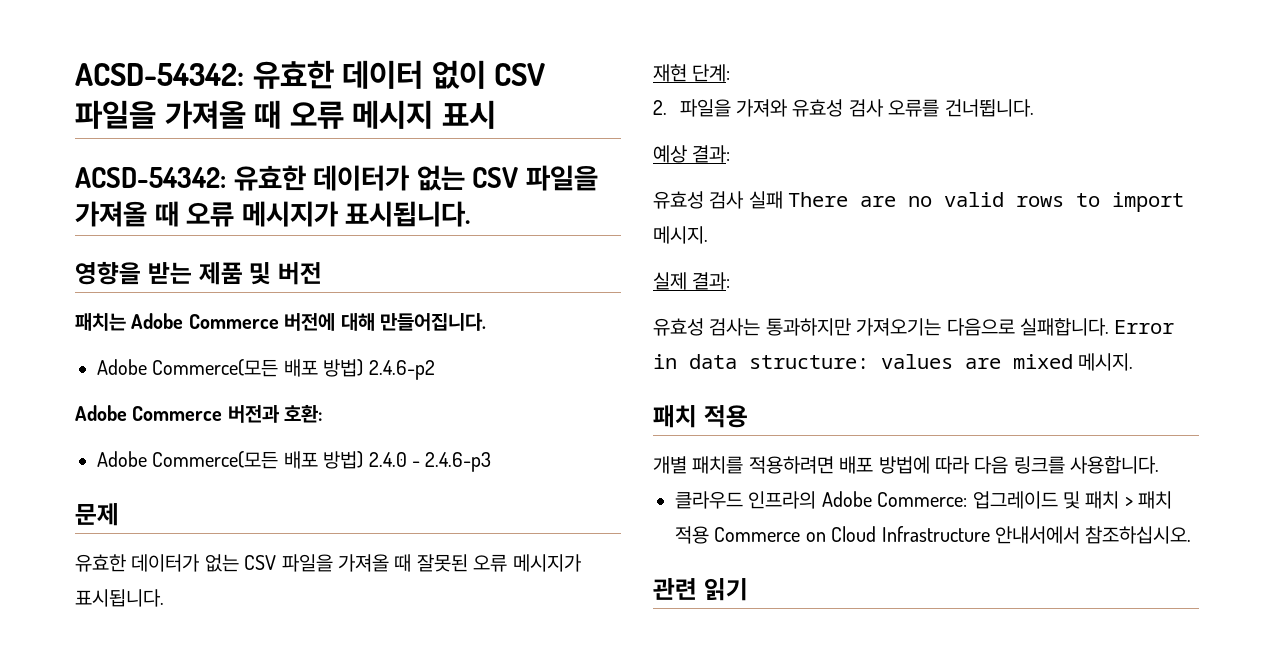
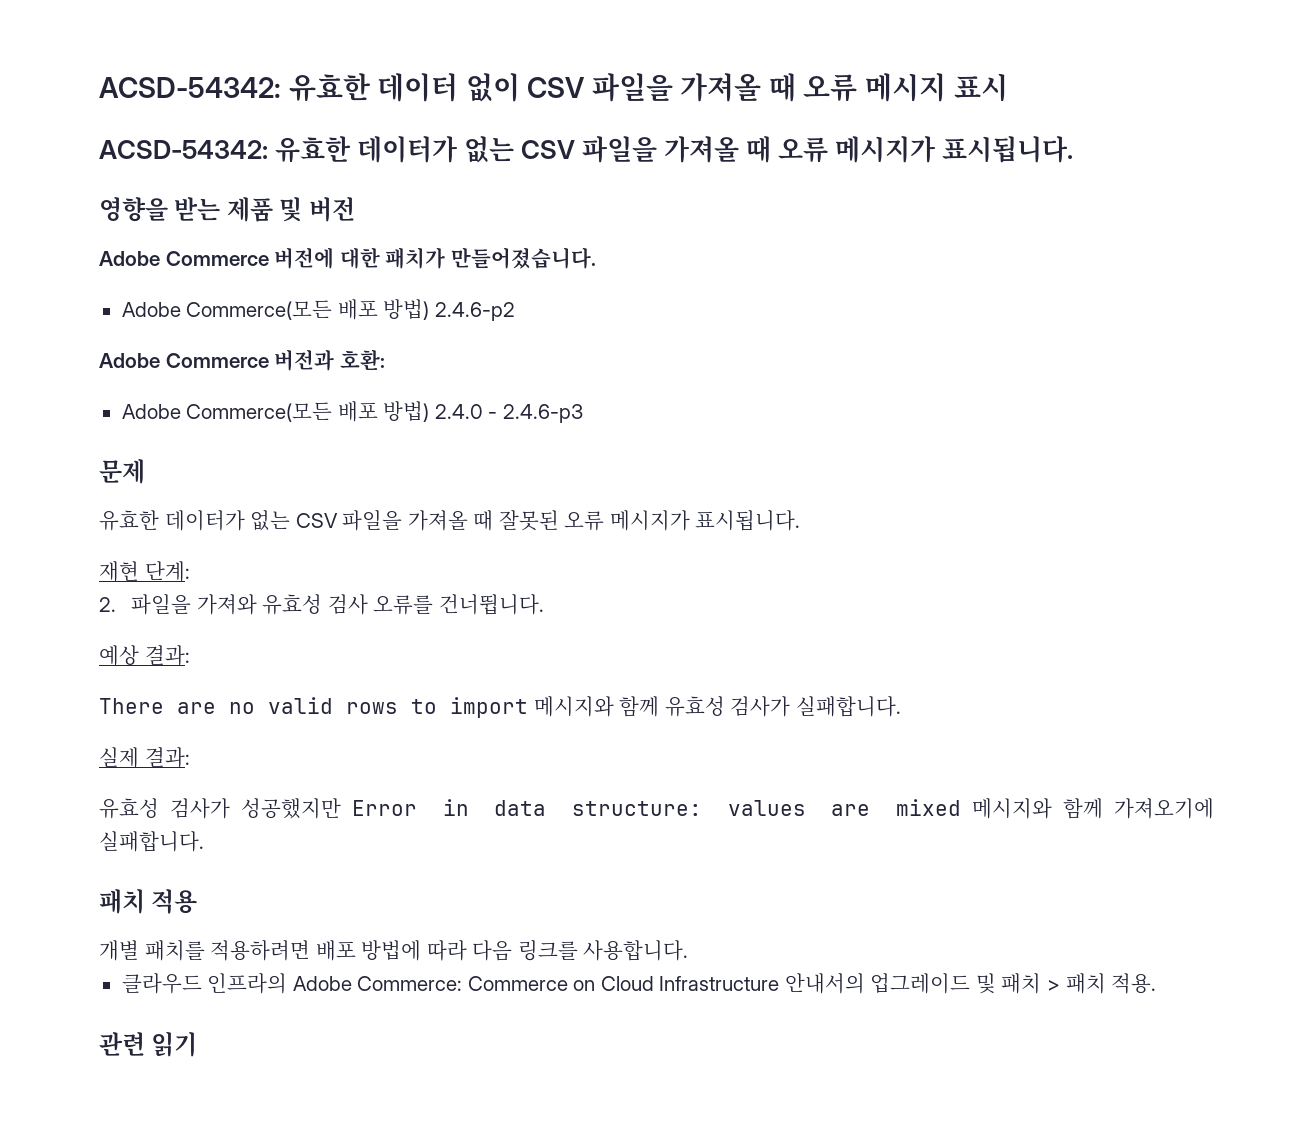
[75,313,126,331] 패치는 -> (355, 209) none
[340,313,486,331] 대해 만들어집니다. -> [339,247,596,269] 대한 패치가 만들어졌습니다.
[653,191,783,209] 유효성 검사 실패 -> (190, 655) none
[653,226,708,244] [653,272,731,290] [653,318,1109,336] 메시지. // 실제 결과: // 유효성 검사는 통과하지만 가져오기는 다음으로 실패합니다. -> [533,696,901,717] [99,747,190,768] [99,798,341,819] 메시지와 함께 유효성 검사가 실패합니다. // 실제 결과: // 유효성 검사가 성공했지만
[1078,353,1134,371] 메시지. -> [972,798,1214,819] [99,831,204,852] 메시지와 함께 가져오기에 실패합니다.
(968, 499) none -> [467,973,865,994] Commerce on Cloud Infrastructure 안내서의
[675,526,1192,544] 적용 Commerce on Cloud Infrastructure 안내서에서 참조하십시오. -> [1111,973,1157,994] 적용.

